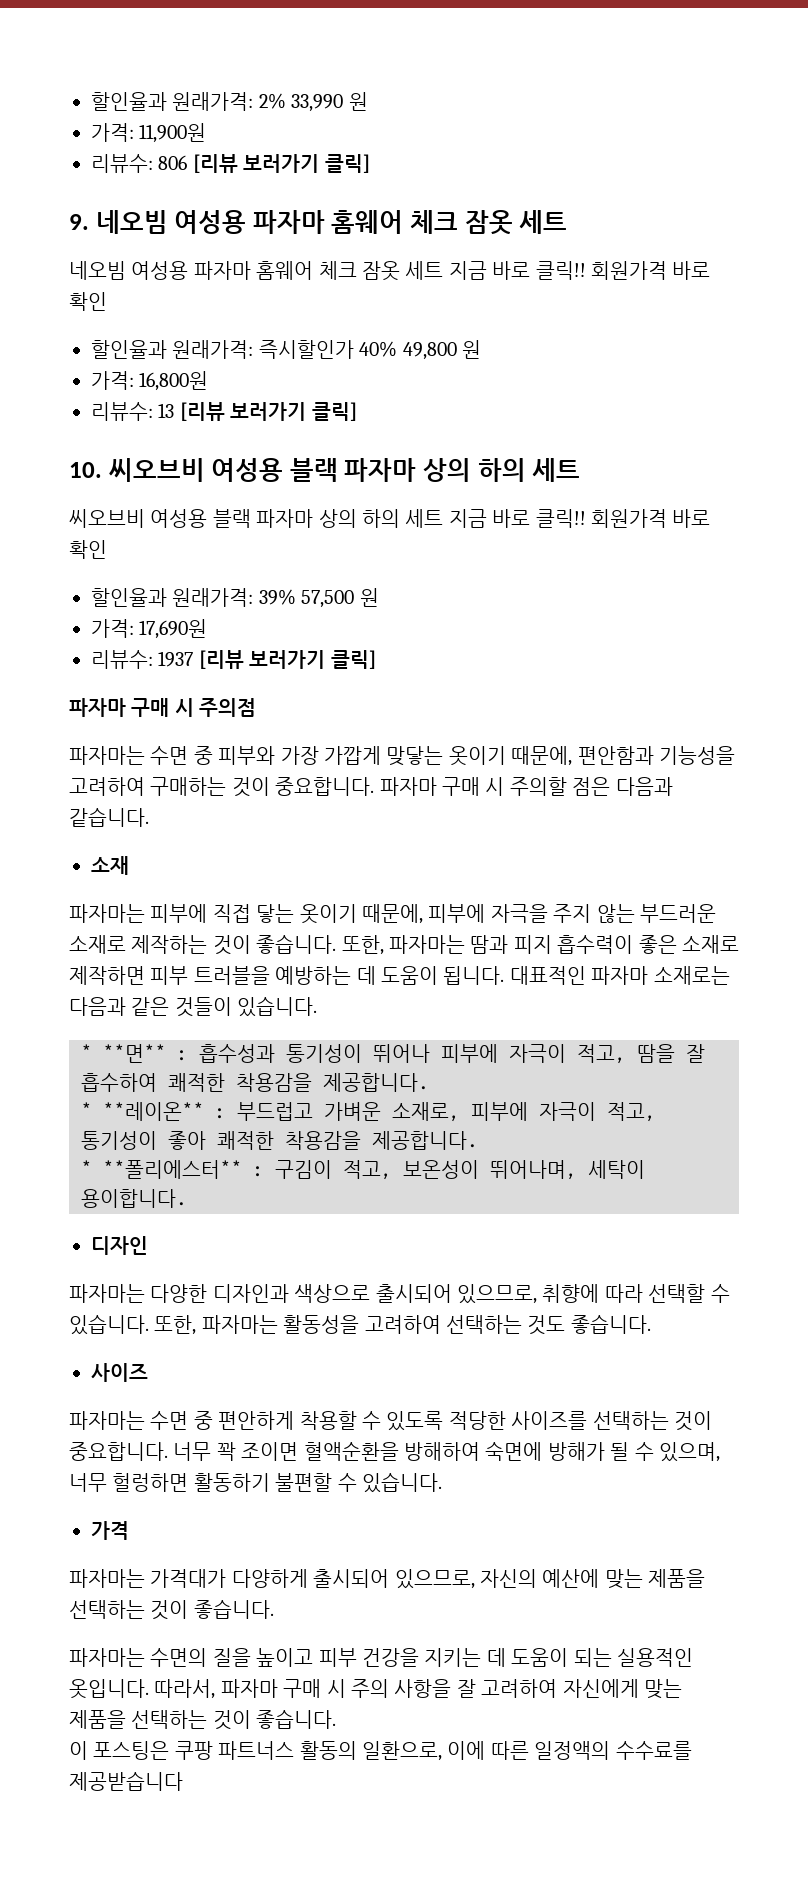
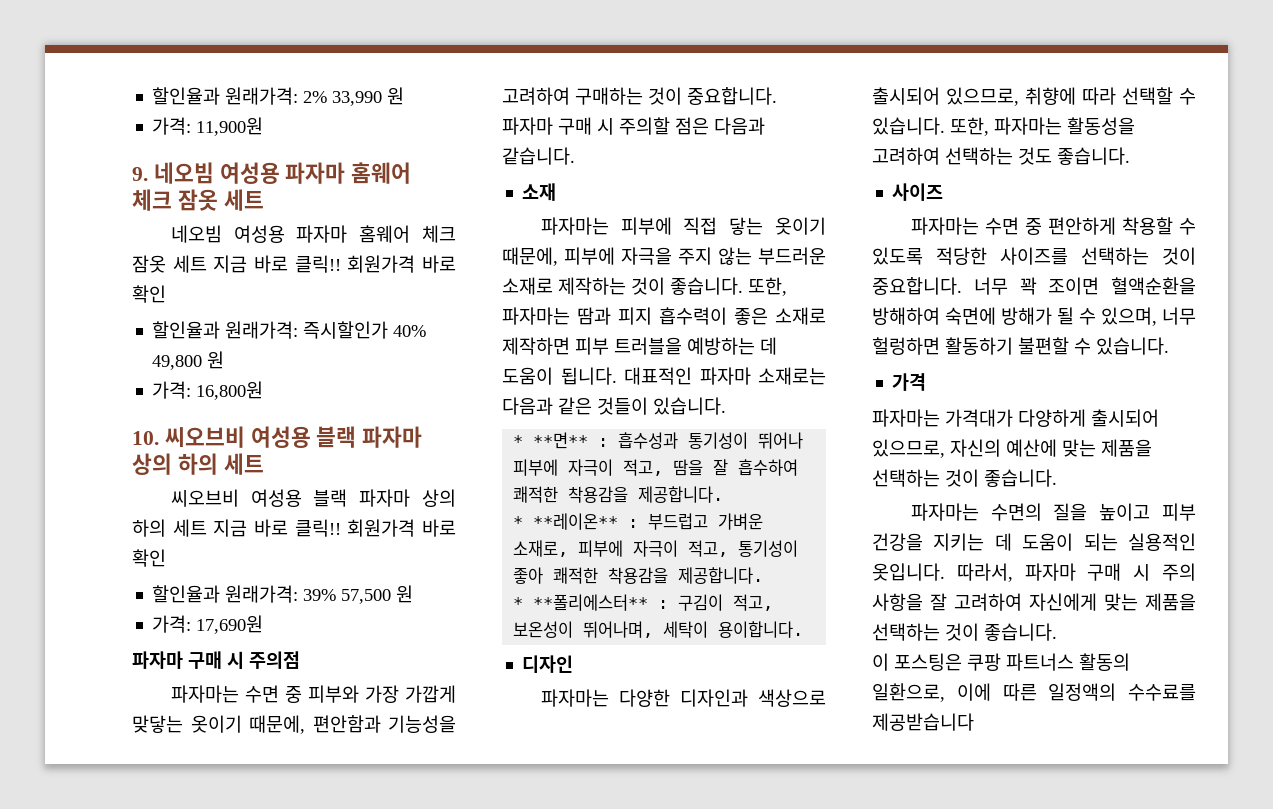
[91,154,370,173] // 리뷰수: 806 [리뷰 보러가기 클릭] -> (264, 126) none
[91,402,357,421] // 리뷰수: 13 [리뷰 보러가기 클릭] -> (264, 390) none
[91,650,376,669] // 리뷰수: 1937 [리뷰 보러가기 클릭] -> (264, 624) none

